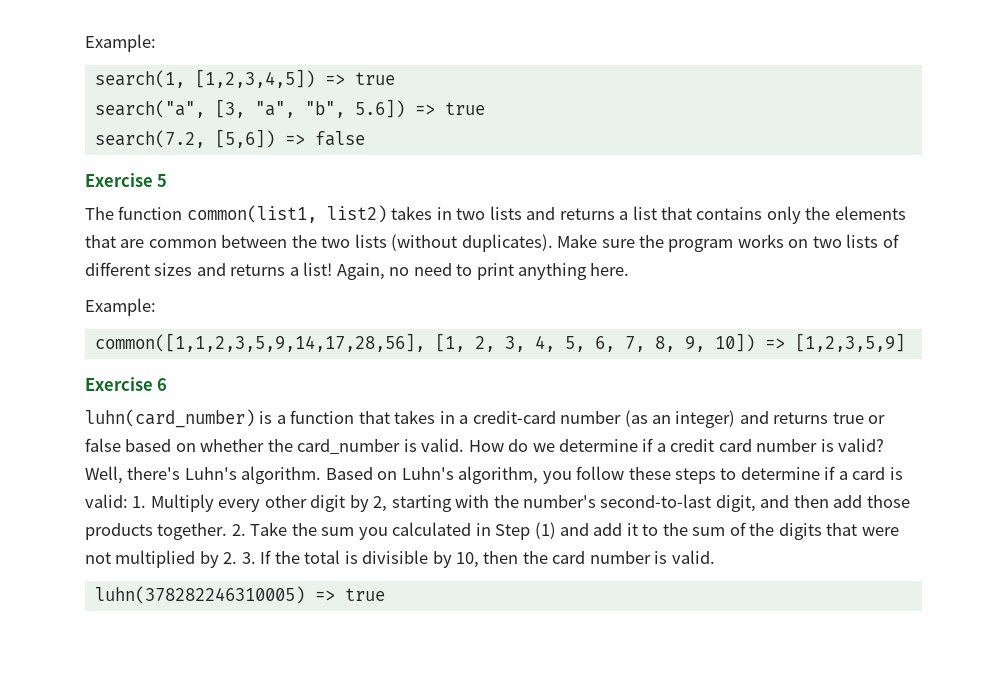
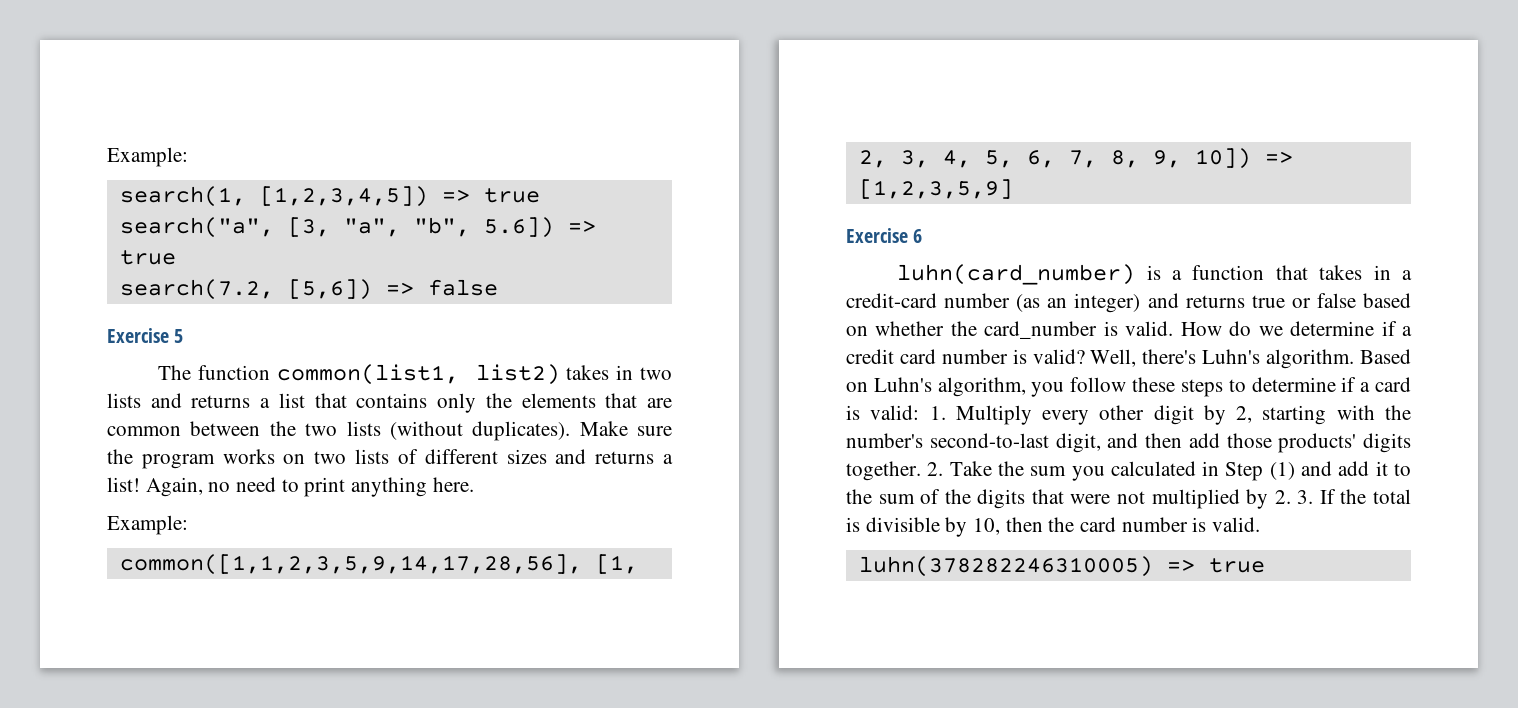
[85,523,153,540] products -> [1278,433,1411,453] products' digits

